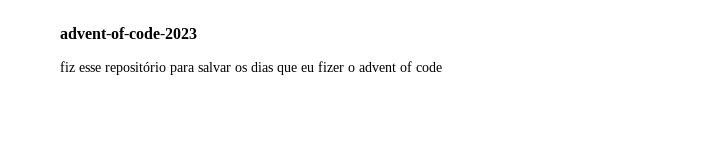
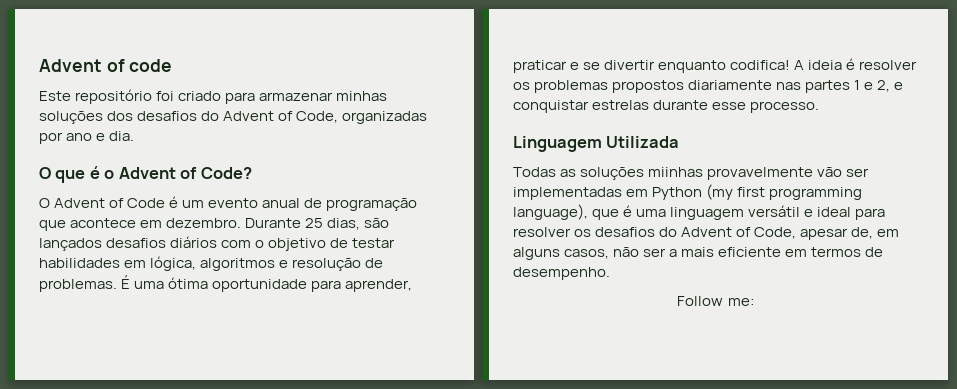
[60,27,197,39] [60,61,442,75] advent-of-code-2023 // fiz esse repositório para salvar os dias que eu fizer o advent of code -> [39,59,173,72] [39,89,388,104] [39,111,428,124] [39,131,135,144] [39,166,252,183] [39,196,418,211] [39,218,390,231] [39,236,396,251] [39,256,384,271] [39,275,413,292] [513,58,918,73] [513,80,904,93] [513,100,820,113] [513,136,680,152] [513,167,870,180] [513,184,863,200] [513,204,886,220] [513,227,900,240] [513,247,884,260] [513,267,610,280] [677,296,754,306] Advent of code // Este repositório foi criado para armazenar minhas soluções dos desafios do Advent of Code, organizadas por ano e dia. // O que é o Advent of Code? // O Advent of Code é um evento anual de programação que acontece em dezembro. Durante 25 dias, são lançados desafios diários com o objetivo de testar habilidades em lógica, algoritmos e resolução de problemas. É uma ótima oportunidade para aprender, praticar e se divertir enquanto codifica! A ideia é resolver os problemas propostos diariamente nas partes 1 e 2, e conquistar estrelas durante esse processo. // Linguagem Utilizada // Todas as soluções miinhas provavelmente vão ser implementadas em Python (my first programming language), que é uma linguagem versátil e ideal para resolver os desafios do Advent of Code, apesar de, em alguns casos, não ser a mais eficiente em termos de desempenho. // Follow me:

